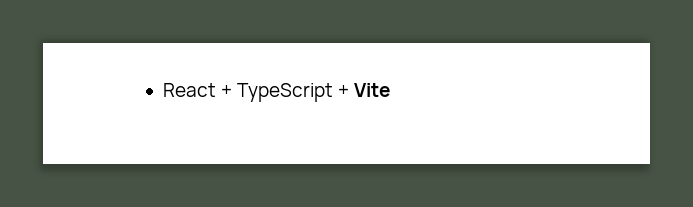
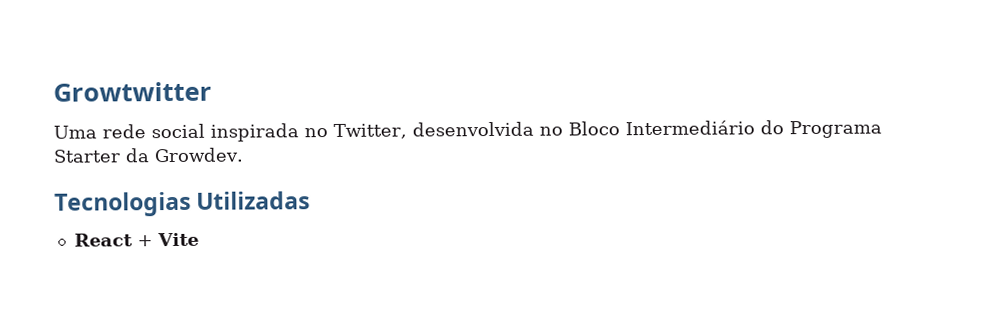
[162,83,334,102] React + TypeScript -> [53,81,212,102] [53,120,882,142] [53,147,243,163] [54,191,311,217] [73,233,133,247] Growtwitter // Uma rede social inspirada no Twitter, desenvolvida no Bloco Intermediário do Programa Starter da Growdev. // Tecnologias Utilizadas // React

